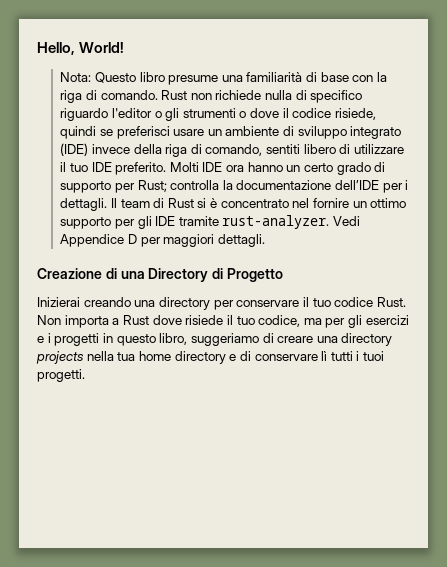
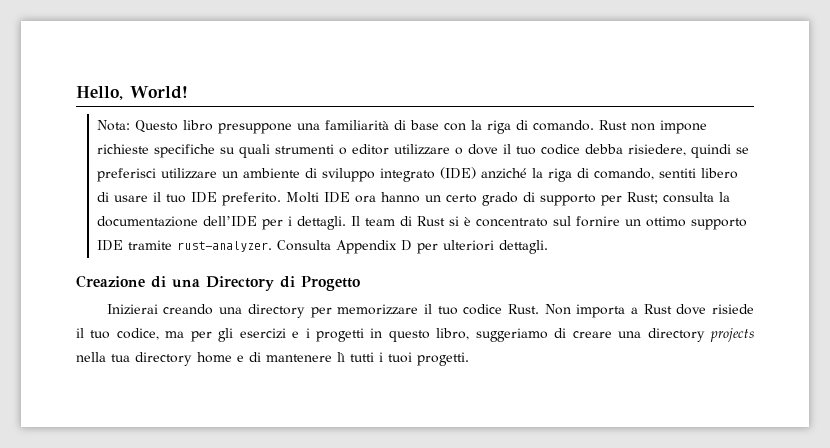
[168,75,219,85] presume -> [218,123,293,134] presuppone
[215,90,363,103] [60,108,377,121] richiede nulla di specifico riguardo l'editor o gli strumenti o dove il codice risiede, -> [660,120,708,134] [97,144,687,158] impone richieste specifiche su quali strumenti o editor utilizzare o dove il tuo codice debba risiedere,
[173,129,205,136] usare -> [161,168,218,179] utilizzare
[91,144,162,154] invece della -> [481,168,544,179] anziché la
[354,144,405,154] utilizzare -> [114,195,149,202] usare
[170,180,220,190] controlla -> [663,192,715,203] consulta
[292,198,310,208] nel -> [553,216,572,226] sul
[114,216,152,229] per gli -> (748, 224) none
[333,216,361,226] [60,234,125,247] Vedi Appendice -> [277,240,398,254] Consulta Appendix
[163,234,215,247] maggiori -> [443,240,495,251] ulteriori
[236,300,300,307] conservare -> [337,304,419,315] memorizzare
[138,351,226,364] home directory -> [135,352,232,366] directory home
[254,354,318,361] conservare -> [266,354,332,362] mantenere

